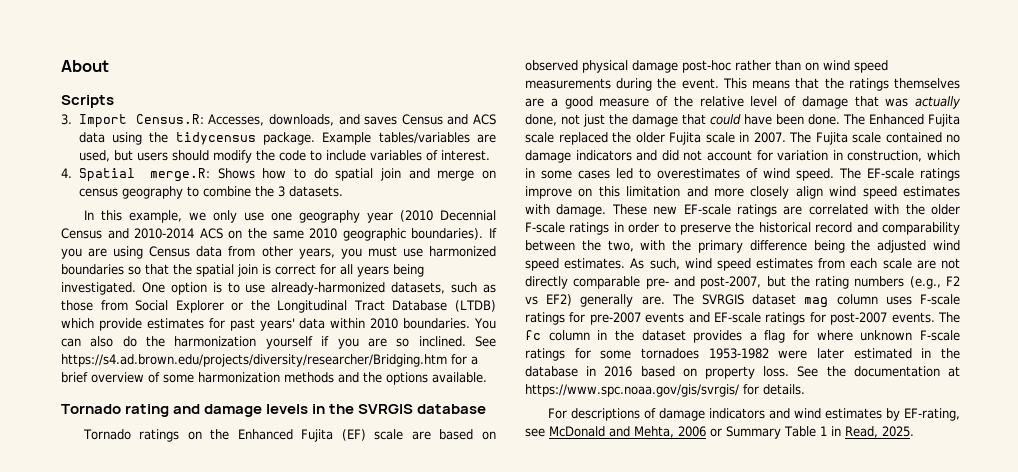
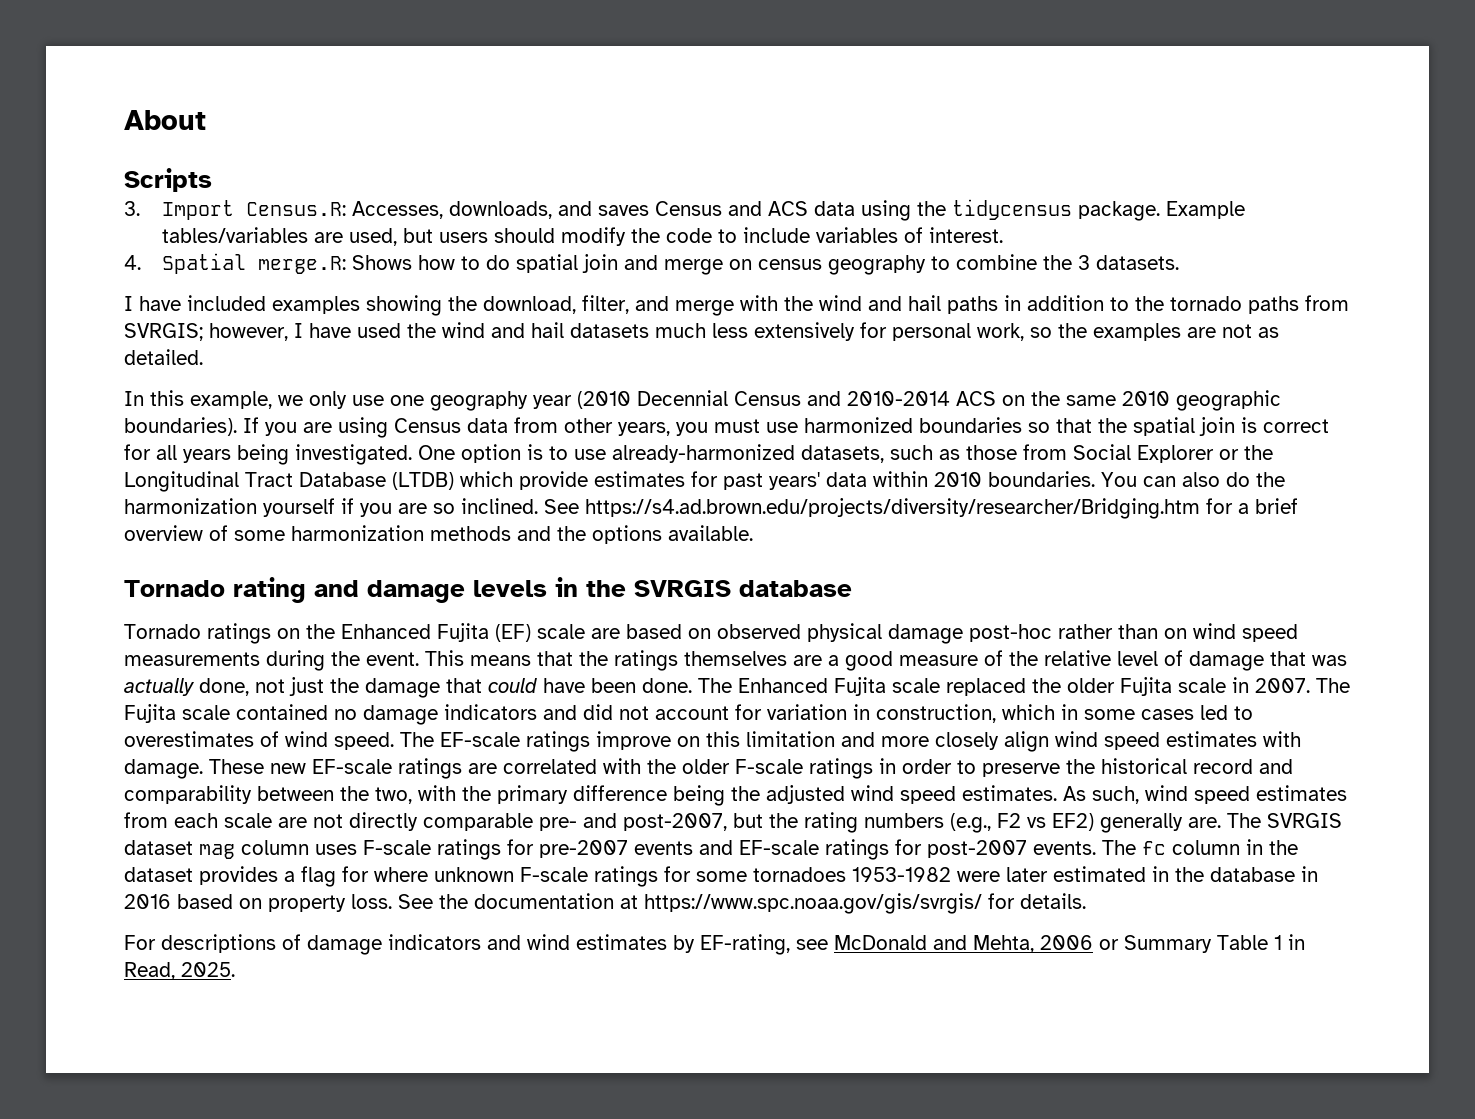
(343, 191) none -> [124,295,1349,316] [124,322,1279,341] [124,349,203,365] // I have included examples showing the download, filter, and merge with the wind and hail paths in addition to the tornado paths from SVRGIS; however, I have used the wind and hail datasets much less extensively for personal work, so the examples are not as detailed.

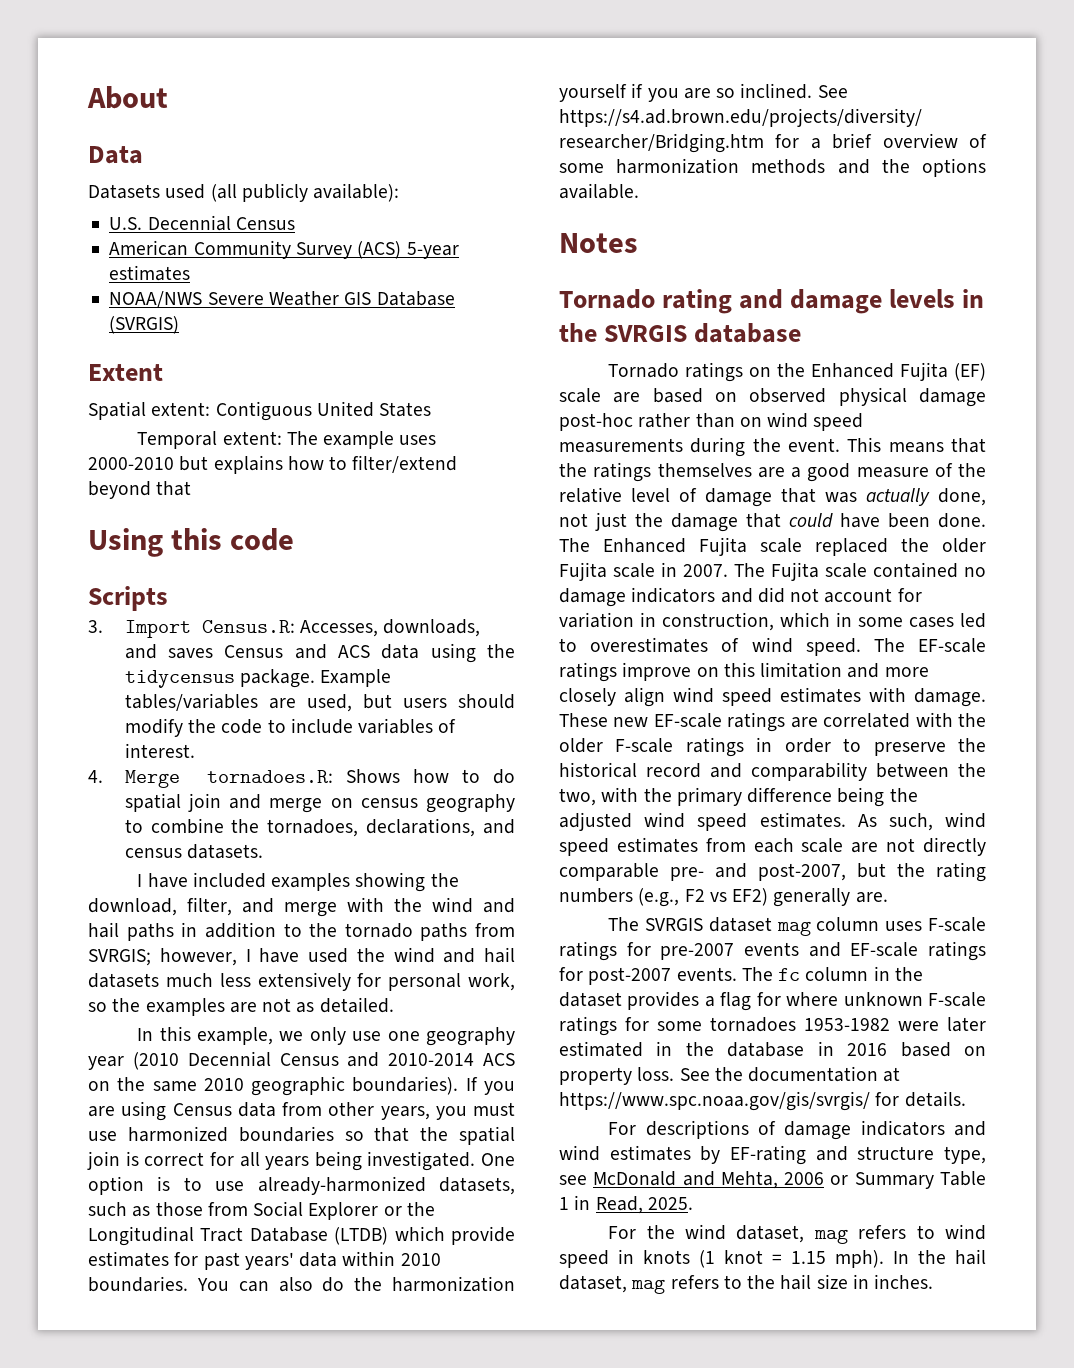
(206, 120) none -> [88,146,143,164] [88,183,400,202] [109,215,295,231] [109,240,459,259] [109,265,191,281] [109,291,455,308] [109,316,180,334] [88,364,163,381] [88,401,432,421] [137,431,437,449] [88,455,458,474] [88,481,192,499] [88,528,295,557] // Data // Datasets used (all publicly available): // U.S. Decennial Census // American Community Survey (ACS) 5-year estimates // NOAA/NWS Severe Weather GIS Database (SVRGIS) // Extent // Spatial extent: Contiguous United States // Temporal extent: The example uses 2000-2010 but explains how to filter/extend beyond that // Using this code
[161,253,346,274] Spatial merge.R: -> [124,770,333,788] Merge tornadoes.R:
[1077,255,1090,270] 3 -> [267,818,515,837] [124,848,182,858] tornadoes, declarations, and census
(753, 533) none -> [559,233,638,253] // Notes
(1221, 822) none -> (888, 897) //
[700,934,790,955] EF-rating, -> [730,1145,986,1165] EF-rating and structure type,
(235, 969) none -> [608,1224,986,1244] [559,1249,986,1268] [559,1274,934,1294] // For the wind dataset, mag refers to wind speed in knots (1 knot = 1.15 mph). In the hail dataset, mag refers to the hail size in inches.

